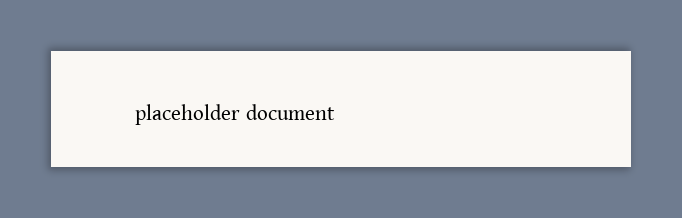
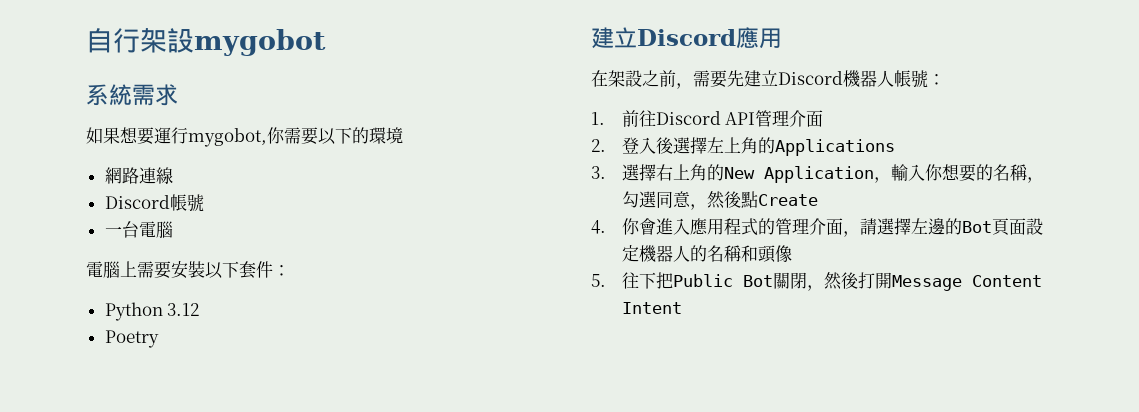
[135,104,335,125] placeholder document -> [86,28,326,56] [86,84,178,106] [86,127,403,147] [104,167,173,184] [104,194,204,212] [104,221,173,238] [86,261,290,279] [104,302,200,321] [104,330,159,348] [591,27,782,49] [591,70,945,89] [591,110,824,127] [591,137,895,156] [591,164,1044,183] [621,191,818,210] [591,218,1043,237] [621,245,792,263] [591,272,1042,291] [621,302,682,314] 自行架設mygobot // 系統需求 // 如果想要運行mygobot,你需要以下的環境 // 網路連線 // Discord帳號 // 一台電腦 // 電腦上需要安裝以下套件： // Python 3.12 // Poetry // 建立Discord應用 // 在架設之前，需要先建立Discord機器人帳號： // 1.前往Discord API管理介面 // 2.登入後選擇左上角的Applications // 3.選擇右上角的New Application，輸入你想要的名稱，勾選同意，然後點Create // 4.你會進入應用程式的管理介面，請選擇左邊的Bot頁面設定機器人的名稱和頭像 // 5.往下把Public Bot關閉，然後打開Message Content Intent

